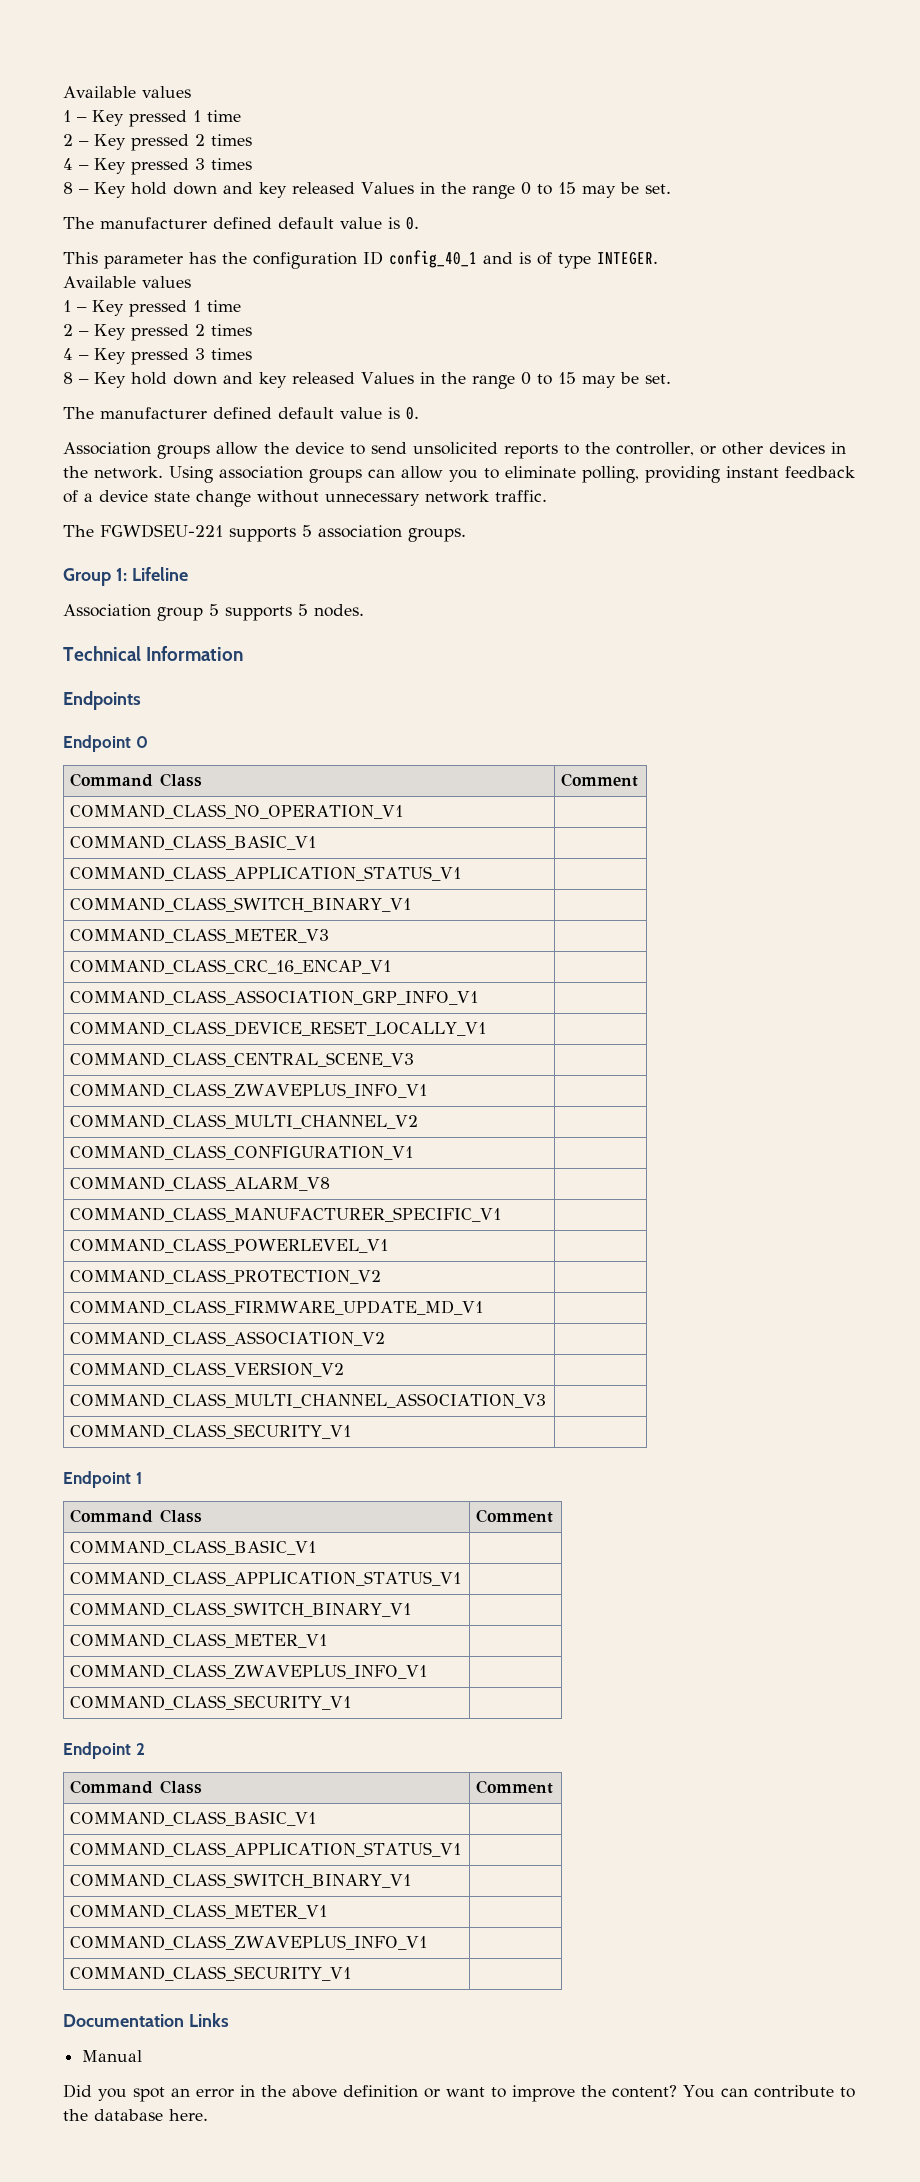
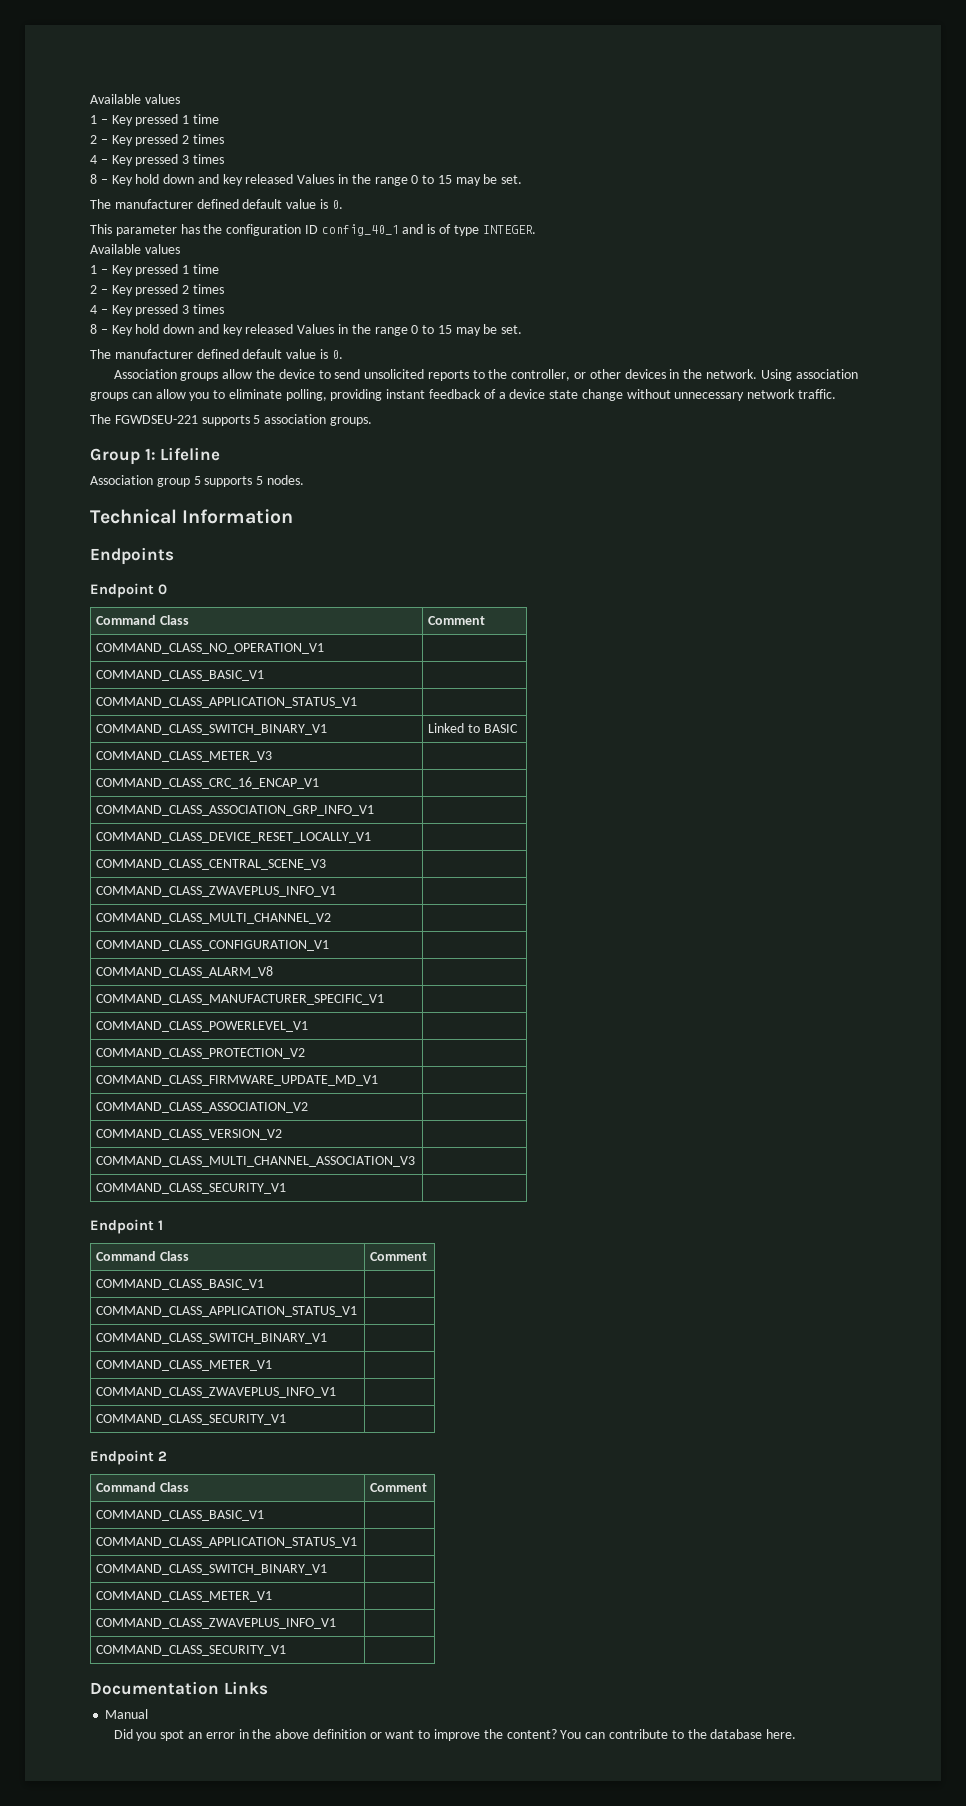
(412, 904) none -> [428,723,518,733] Linked to BASIC

